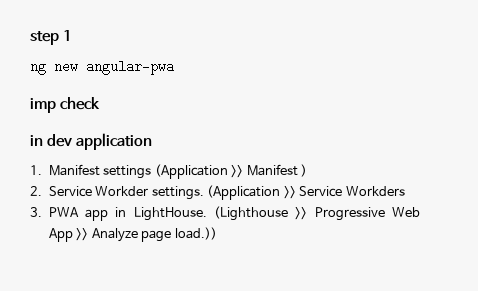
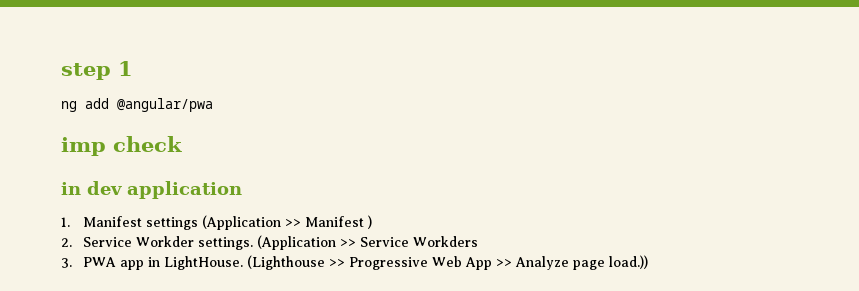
[54,60,174,75] new angular-pwa -> [85,98,213,112] add @angular/pwa

